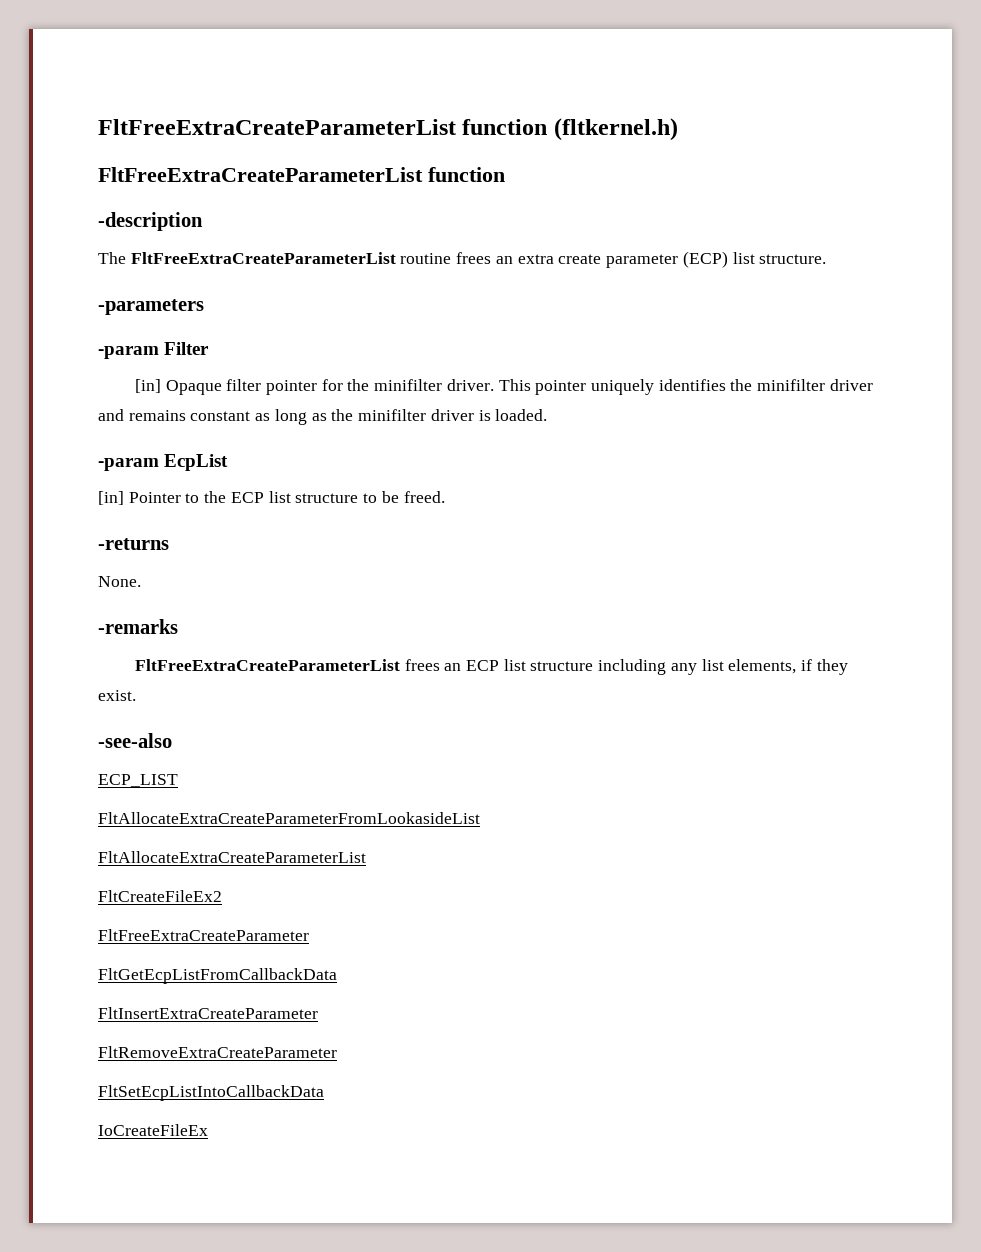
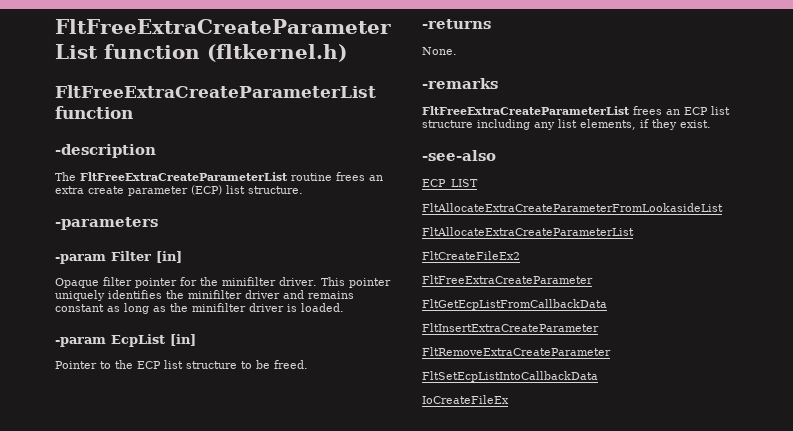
[134,379,161,393] // [in] -> [156,251,182,263] [in] //
[98,491,124,505] // [in] -> [170,334,196,346] [in] //

